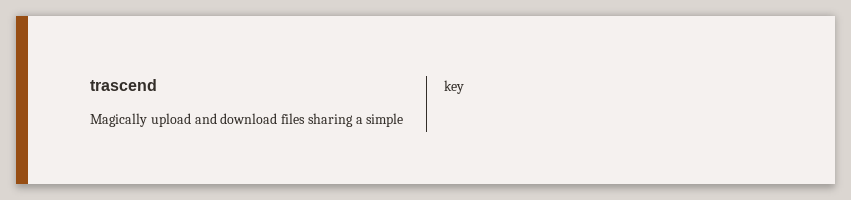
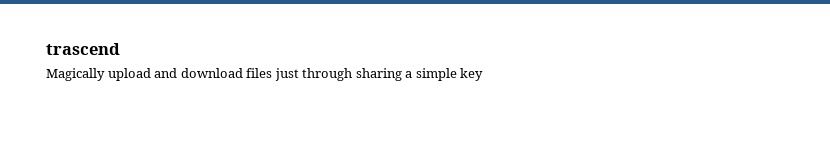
(306, 118) none -> [274,68,353,81] just through

